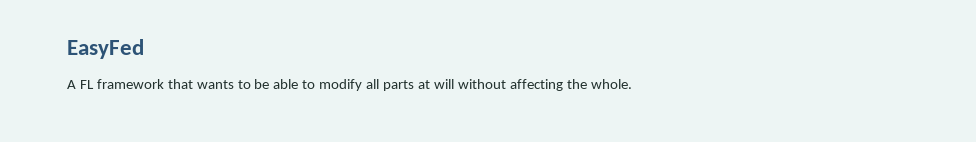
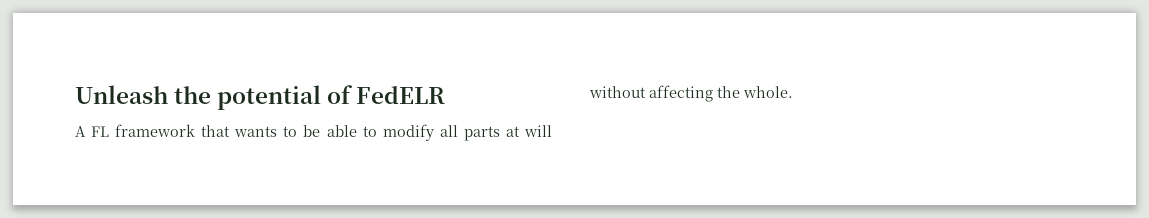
[67,39,144,59] EasyFed -> [75,85,446,110] Unleash the potential of FedELR

